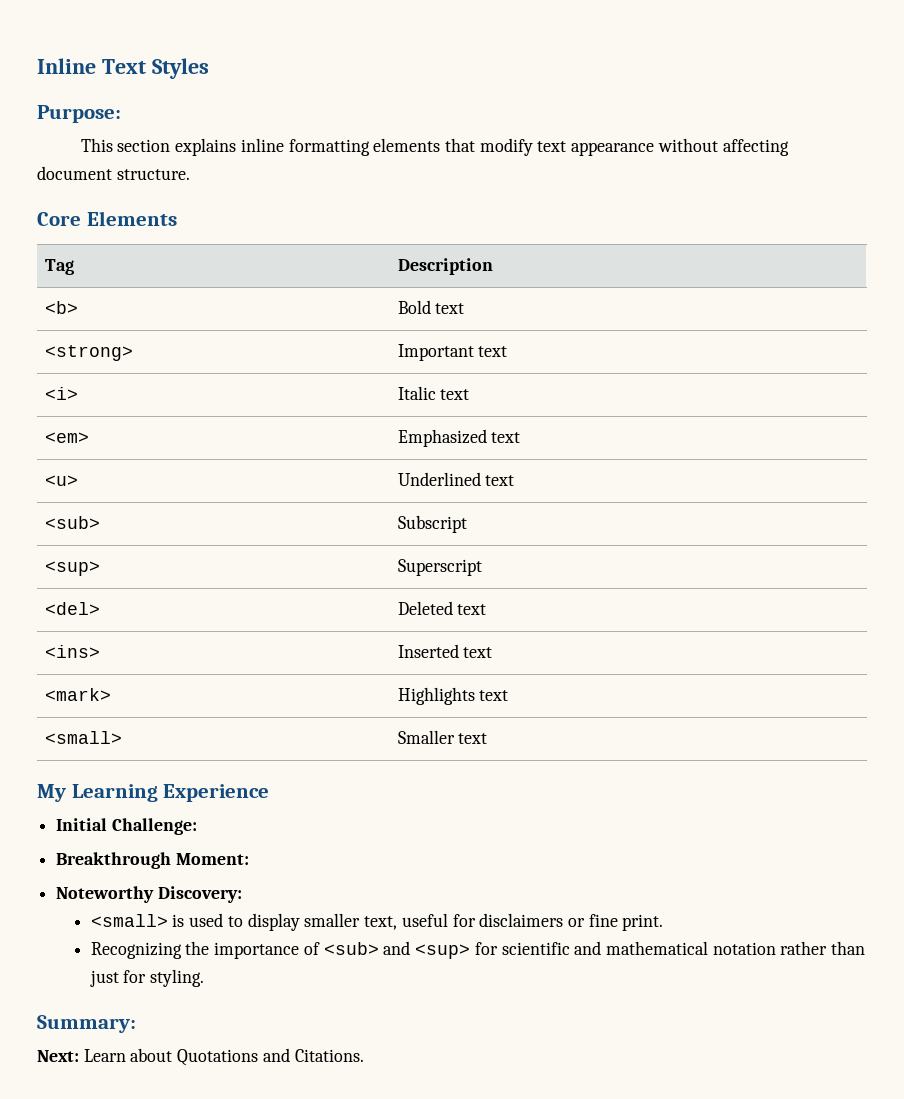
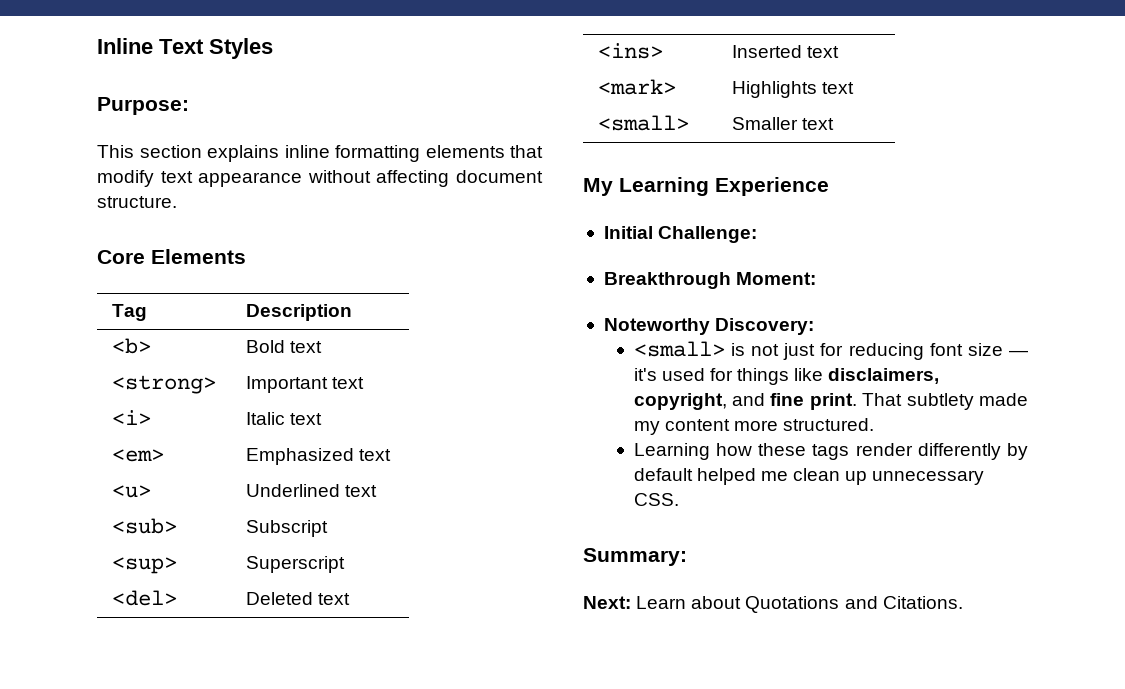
[189,913,664,931] [90,941,866,959] [89,969,205,987] used to display smaller text, useful for disclaimers or fine print. // Recognizing the importance of <sub> and <sup> for scientific and mathematical notation rather than just for styling. -> [750,343,1028,360] [633,368,940,385] [633,393,1028,410] [633,418,875,435] [633,443,1028,460] [633,468,985,485] [633,493,679,506] not just for reducing font size — it's used for things like disclaimers, copyright, and fine print. That subtlety made my content more structured. // Learning how these tags render differently by default helped me clean up unnecessary CSS.

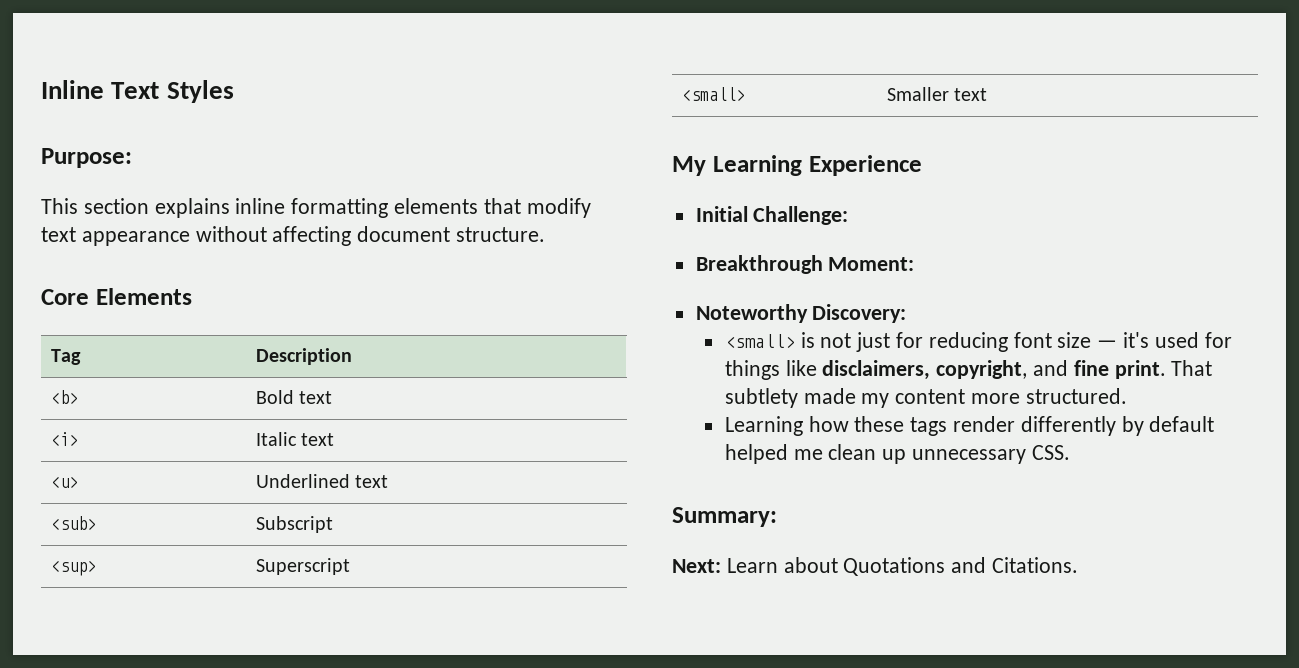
[111,375,216,394] [245,376,365,393] // <strong> | Important text -> (333, 397) none
[111,449,164,462] [245,448,392,465] // <em> | Emphasized text -> (335, 439) none
[111,590,177,606] [245,592,351,605] [597,43,663,59] [731,45,840,58] [597,79,676,95] [731,81,855,98] // <del> | Deleted text // <ins> | Inserted text // <mark> | Highlights text -> (351, 566) none

